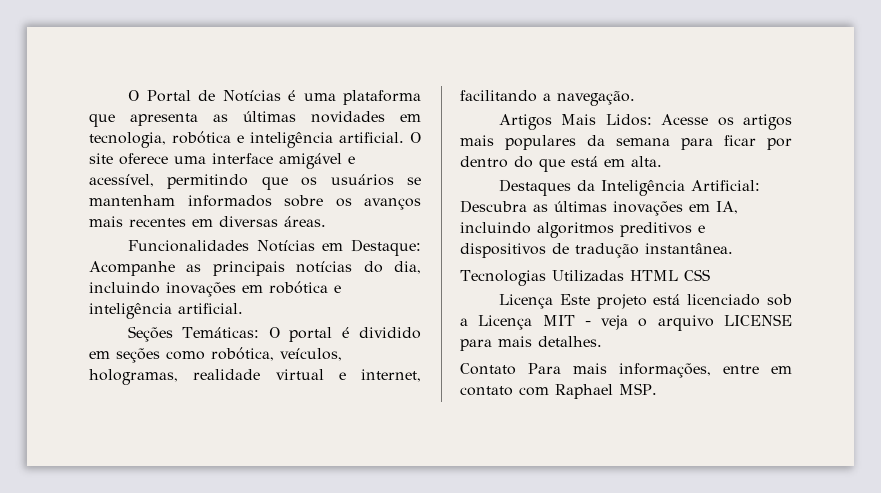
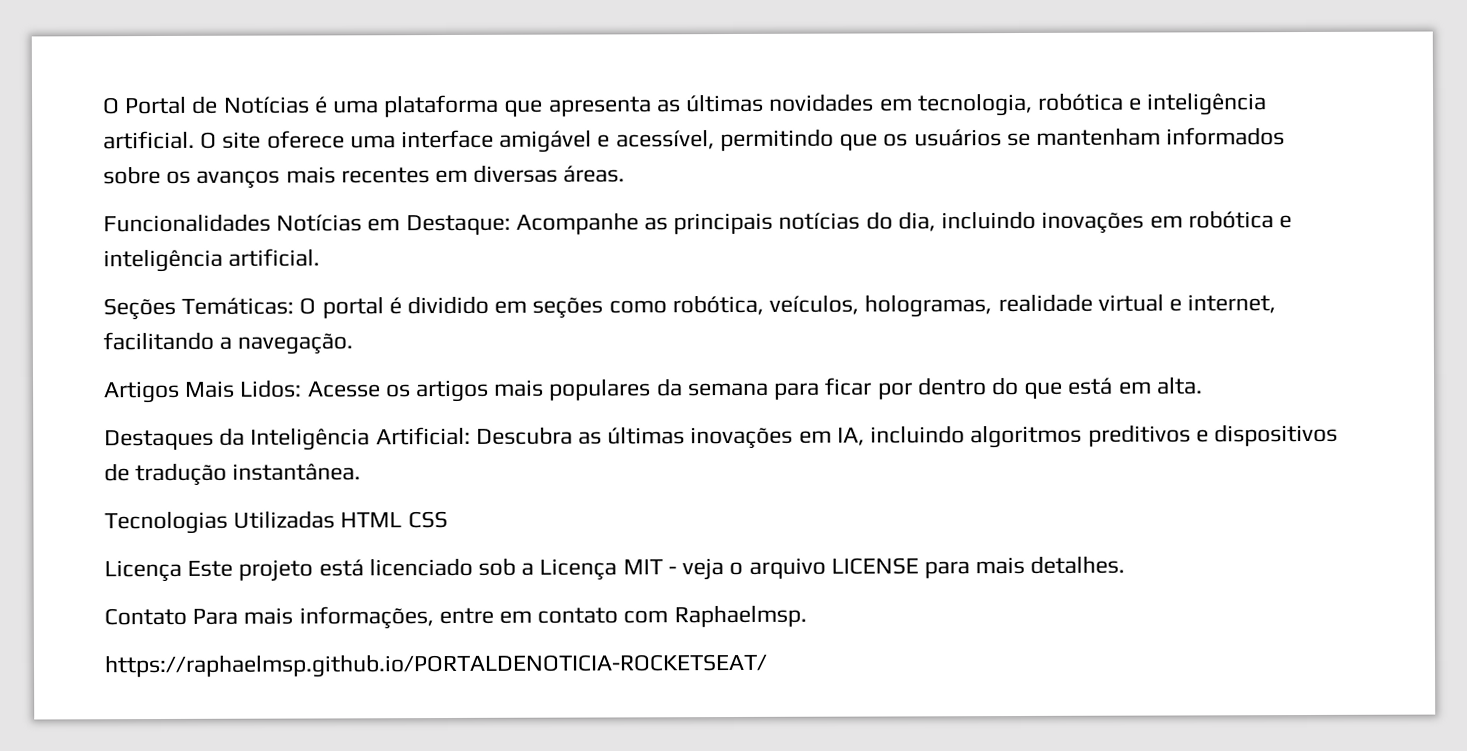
[555,383,657,399] Raphael MSP. -> [673,604,807,628] [104,652,768,679] Raphaelmsp. // https://raphaelmsp.github.io/PORTALDENOTICIA-ROCKETSEAT/

